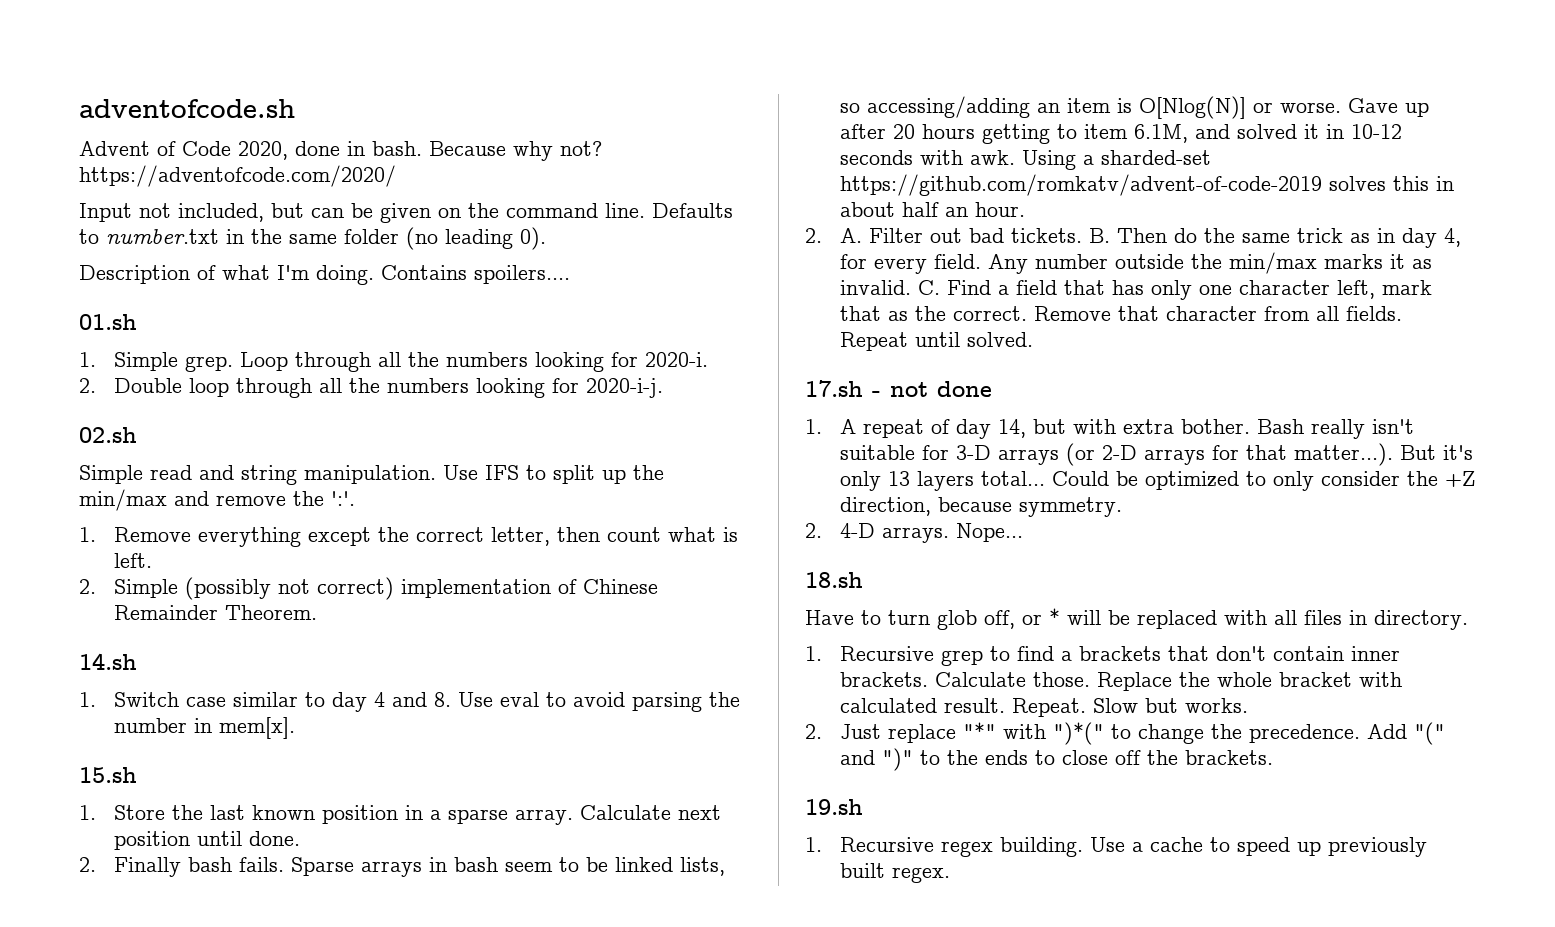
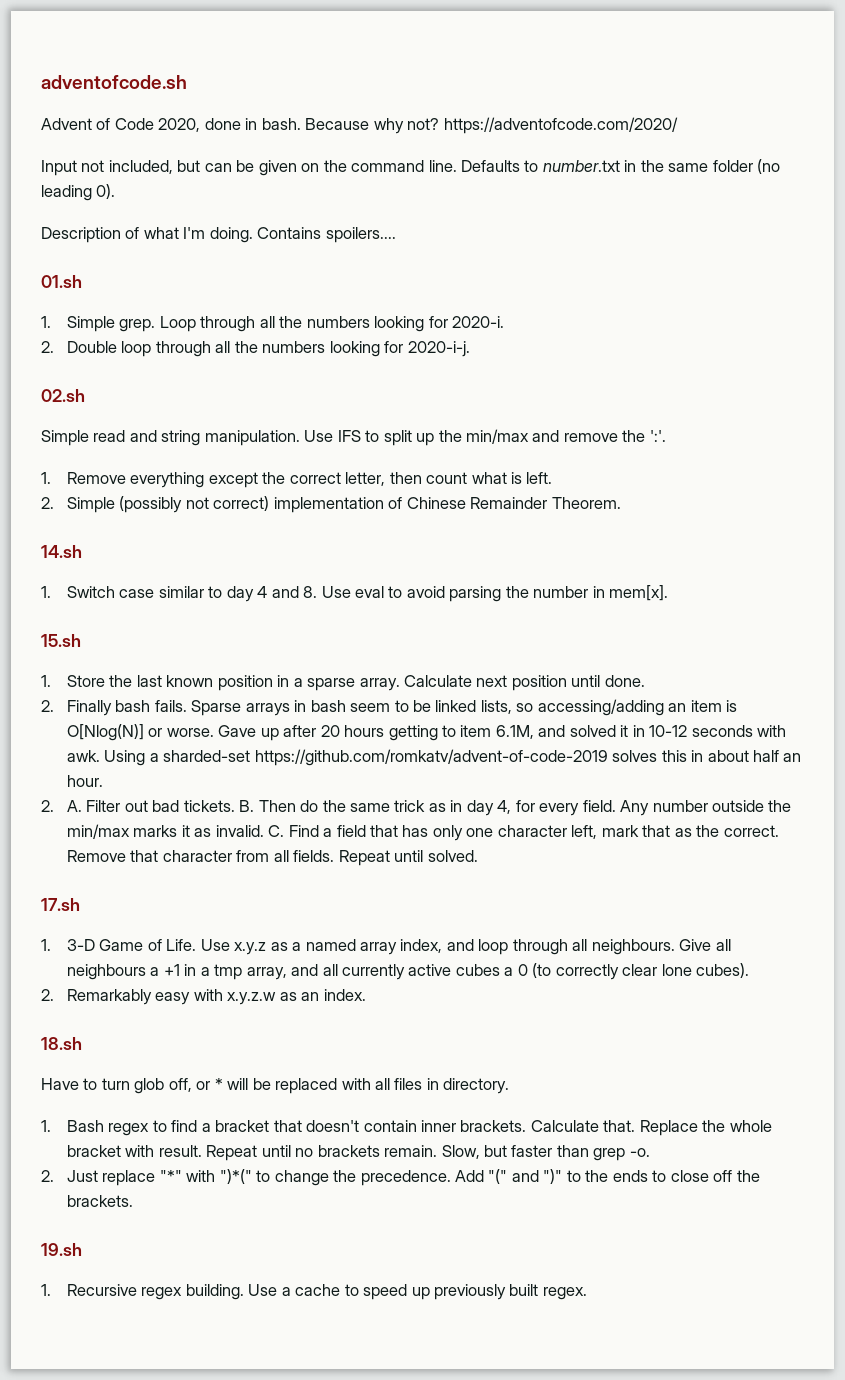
[872,381,992,397] [805,419,1415,439] [840,443,1474,466] [840,471,1476,491] [840,497,1123,517] [805,523,1024,543] - not done // 1. A repeat of day 14, but with extra bother. Bash really isn't suitable for 3-D arrays (or 2-D arrays for that matter...). But it's only 13 layers total... Could be optimized to only consider the +Z direction, because symmetry. // 2. 4-D arrays. Nope... -> [41,939,731,955] [66,963,750,980] [41,989,366,1005] // 1. 3-D Game of Life. Use x.y.z as a named array index, and loop through all neighbours. Give all neighbours a +1 in a tmp array, and all currently active cubes a 0 (to correctly clear lone cubes). // 2. Remarkably easy with x.y.z.w as an index.
[840,646,984,666] Recursive grep -> [66,1120,150,1136] Bash regex
[1079,646,1267,661] brackets that don't -> [215,1120,360,1132] bracket that doesn't
[1033,672,1091,687] those. -> [603,1120,636,1132] that.
[840,698,1249,717] calculated result. Repeat. Slow but works. -> [158,1145,650,1161] result. Repeat until no brackets remain. Slow, but faster than grep -o.

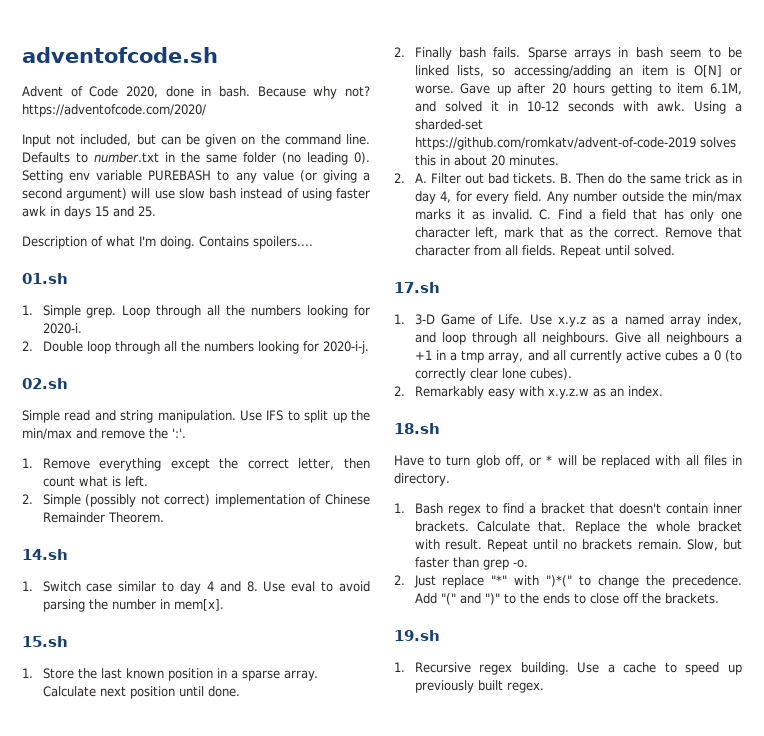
(116, 191) none -> [22,170,370,183] [22,188,371,201] [22,206,156,219] Setting env variable PUREBASH to any value (or giving a second argument) will use slow bash instead of using faster awk in days 15 and 25.
[66,724,144,741] O[Nlog(N)] -> [693,65,722,77] O[N]
[753,750,802,762] [66,775,103,787] half an hour. -> [490,155,559,166] 20 minutes.

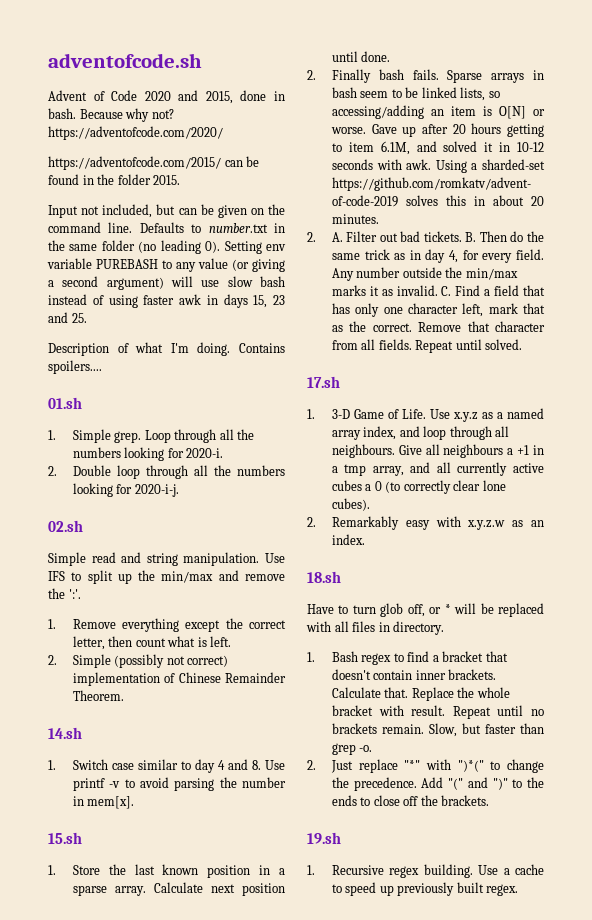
[126,86,158,98] 2020, -> [144,90,233,104] 2020 and 2015,
(206, 110) none -> [48,156,260,170] [48,174,181,185] // https://adventofcode.com/2015/ can be found in the folder 2015.
[95,206,109,217] 15 -> [253,295,285,308] 15, 23
[291,581,316,592] eval -> [72,778,121,791] printf -v

